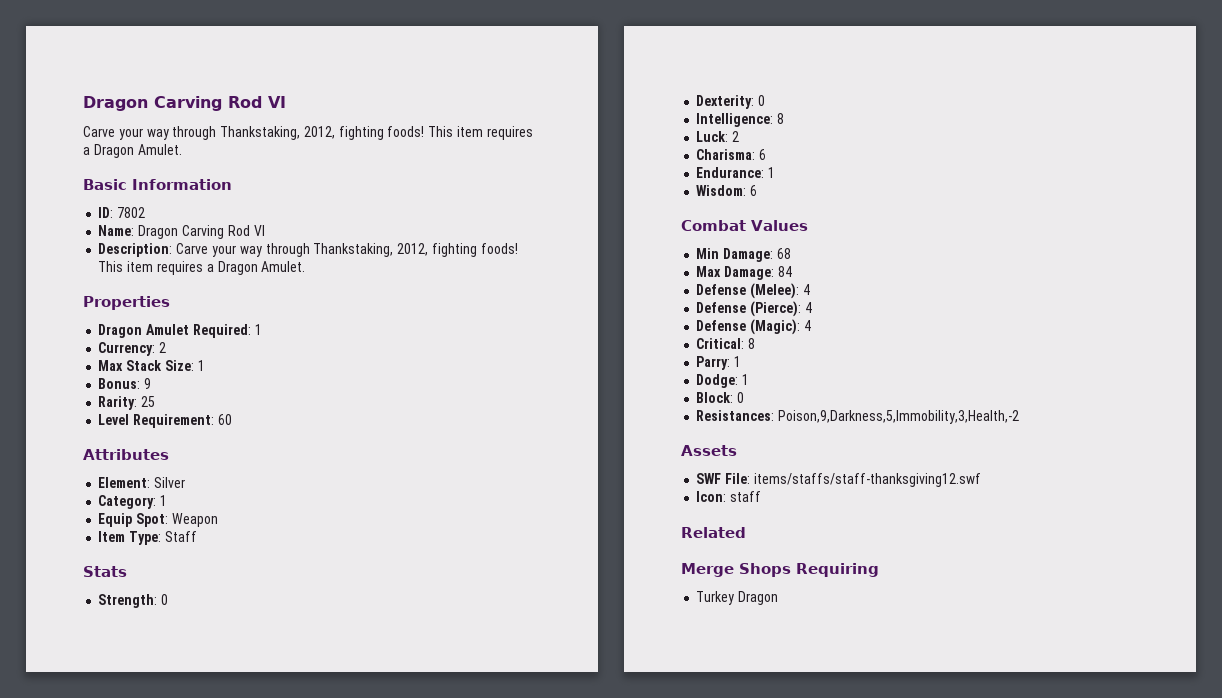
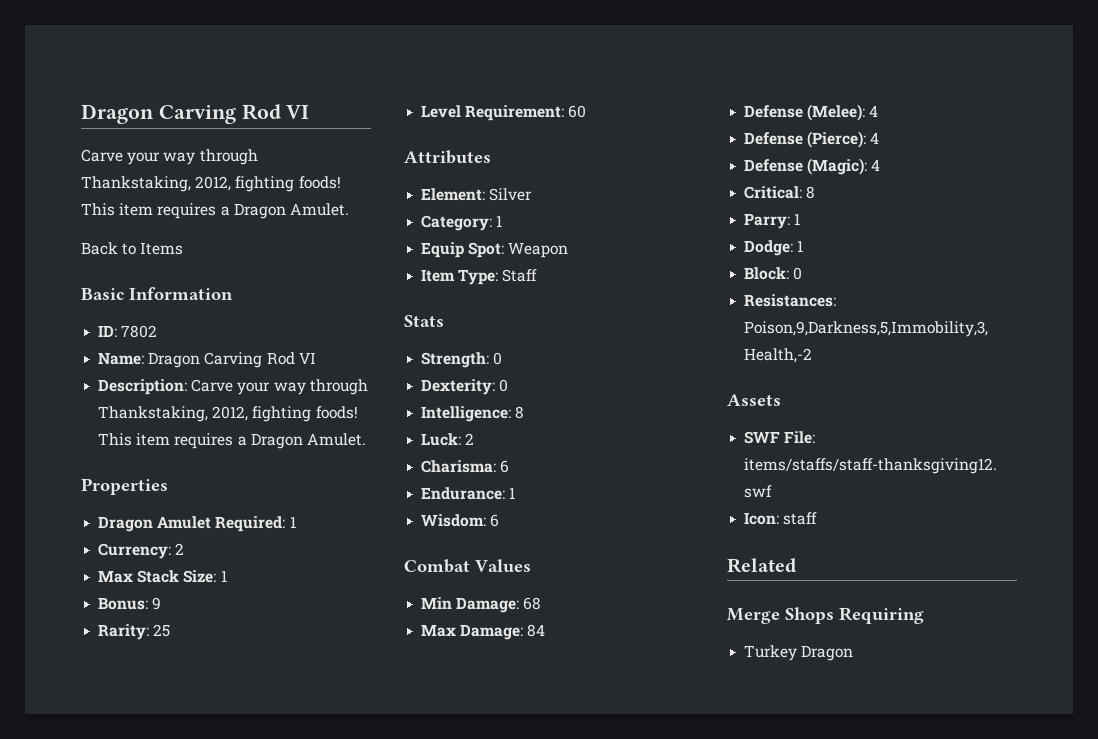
(182, 149) none -> [81,242,184,255] // Back to Items

